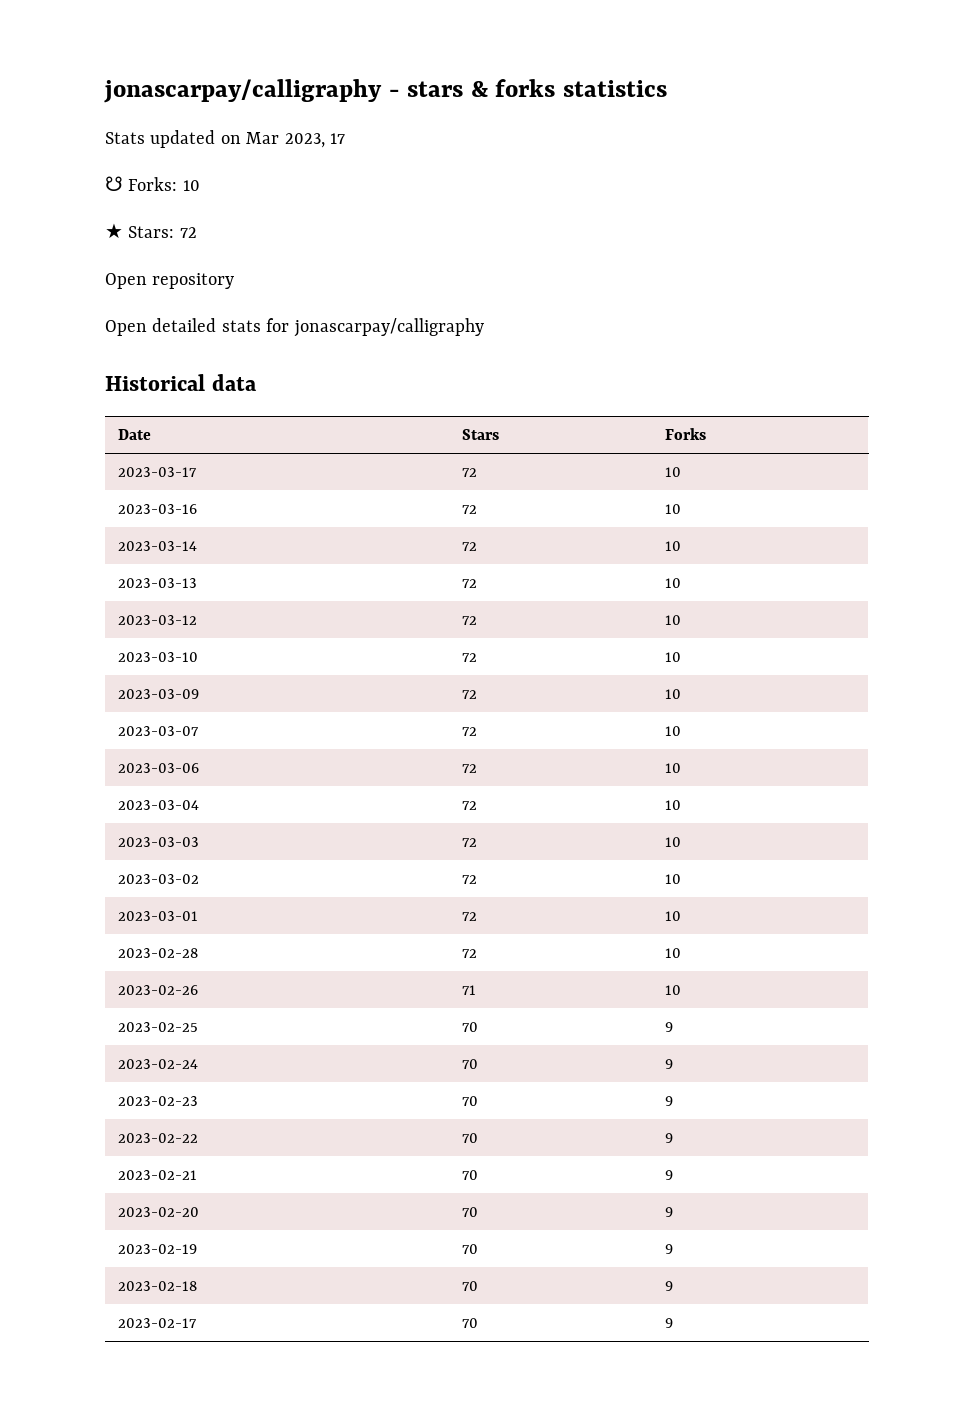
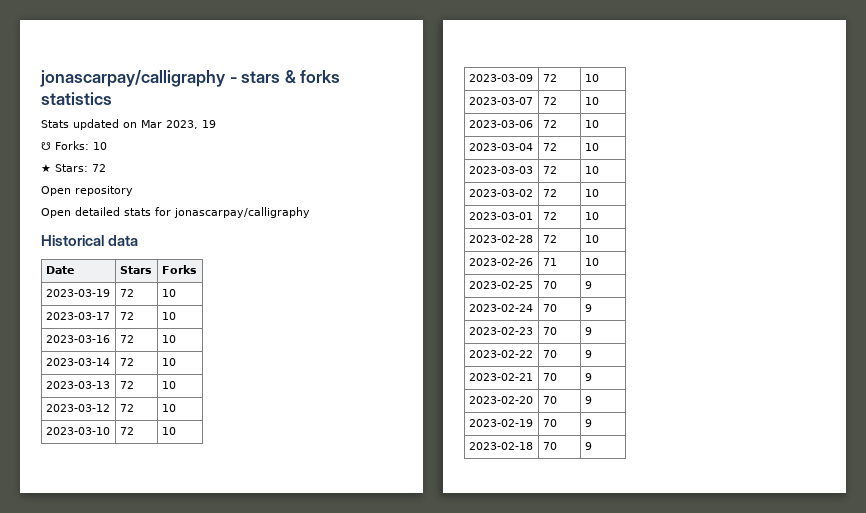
[330,133,345,144] 17 -> [202,120,216,128] 19
(706, 434) none -> [45,289,110,297] [119,289,134,297] [161,289,176,297] // 2023-03-19 | 72 | 10
[117,1318,197,1328] [461,1318,478,1328] [664,1318,673,1328] // 2023-02-17 | 70 | 9 -> (592, 446) none

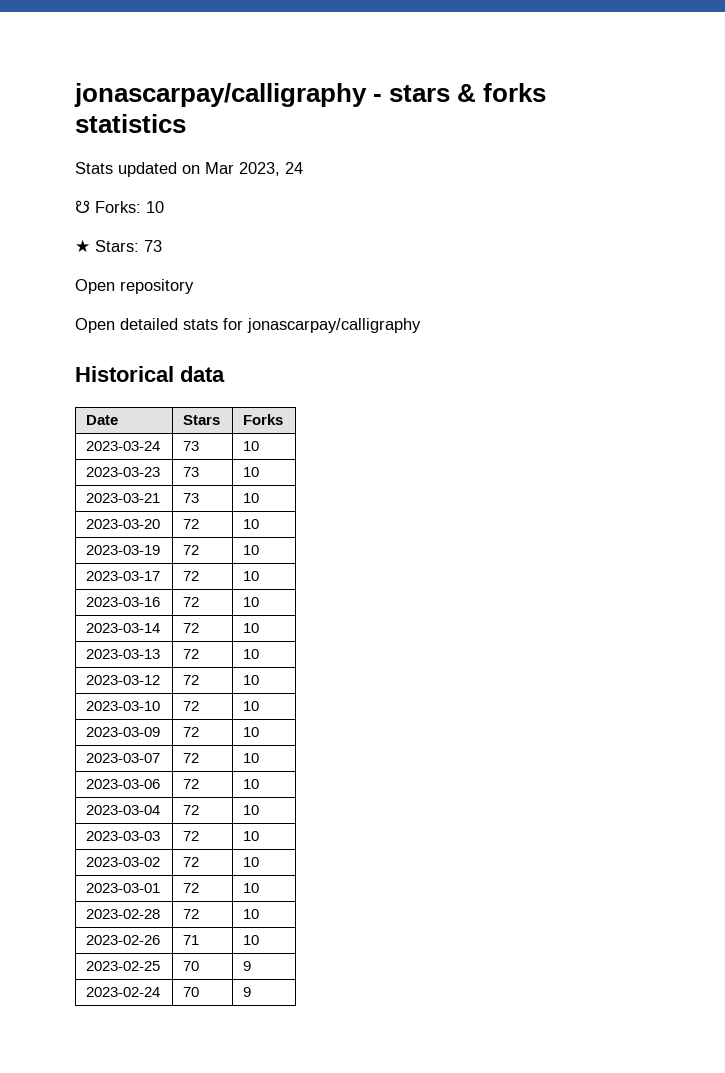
[202,120,216,128] 19 -> [285,162,303,174] 24
[92,164,106,172] 72 -> [144,240,162,252] 73
(197, 269) none -> [86,441,161,451] [183,441,200,451] [243,441,260,451] [86,467,161,477] [183,467,200,477] [243,467,260,477] [86,493,161,503] [183,493,200,503] [243,493,260,503] [86,519,161,529] [183,519,200,529] [243,519,260,529] // 2023-03-24 | 73 | 10 // 2023-03-23 | 73 | 10 // 2023-03-21 | 73 | 10 // 2023-03-20 | 72 | 10
[468,327,533,335] [542,327,557,335] [584,327,592,335] [468,350,533,358] [542,350,557,358] [584,350,592,358] [468,373,533,381] [542,373,557,381] [584,373,592,381] [468,396,533,404] [542,396,557,404] [584,396,592,404] [468,419,533,427] [542,419,557,427] [584,419,592,427] [468,442,533,450] [542,442,557,450] [584,442,592,450] // 2023-02-23 | 70 | 9 // 2023-02-22 | 70 | 9 // 2023-02-21 | 70 | 9 // 2023-02-20 | 70 | 9 // 2023-02-19 | 70 | 9 // 2023-02-18 | 70 | 9 -> (252, 992) none

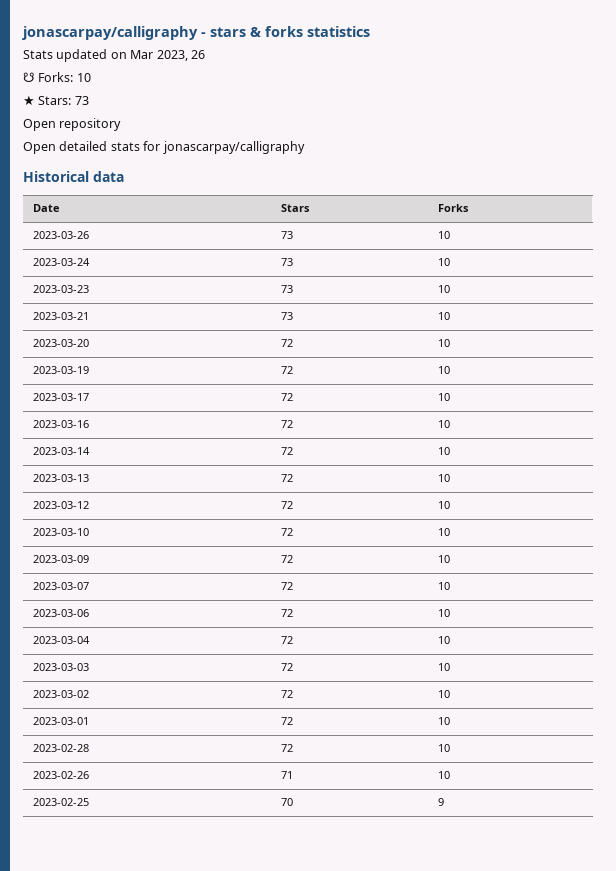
[285,162,303,174] 24 -> [190,50,205,59] 26
(284, 419) none -> [32,231,89,239] [280,231,293,239] [437,231,450,239] // 2023-03-26 | 73 | 10
[86,987,161,997] [183,987,200,997] [243,987,252,997] // 2023-02-24 | 70 | 9 -> (444, 802) none

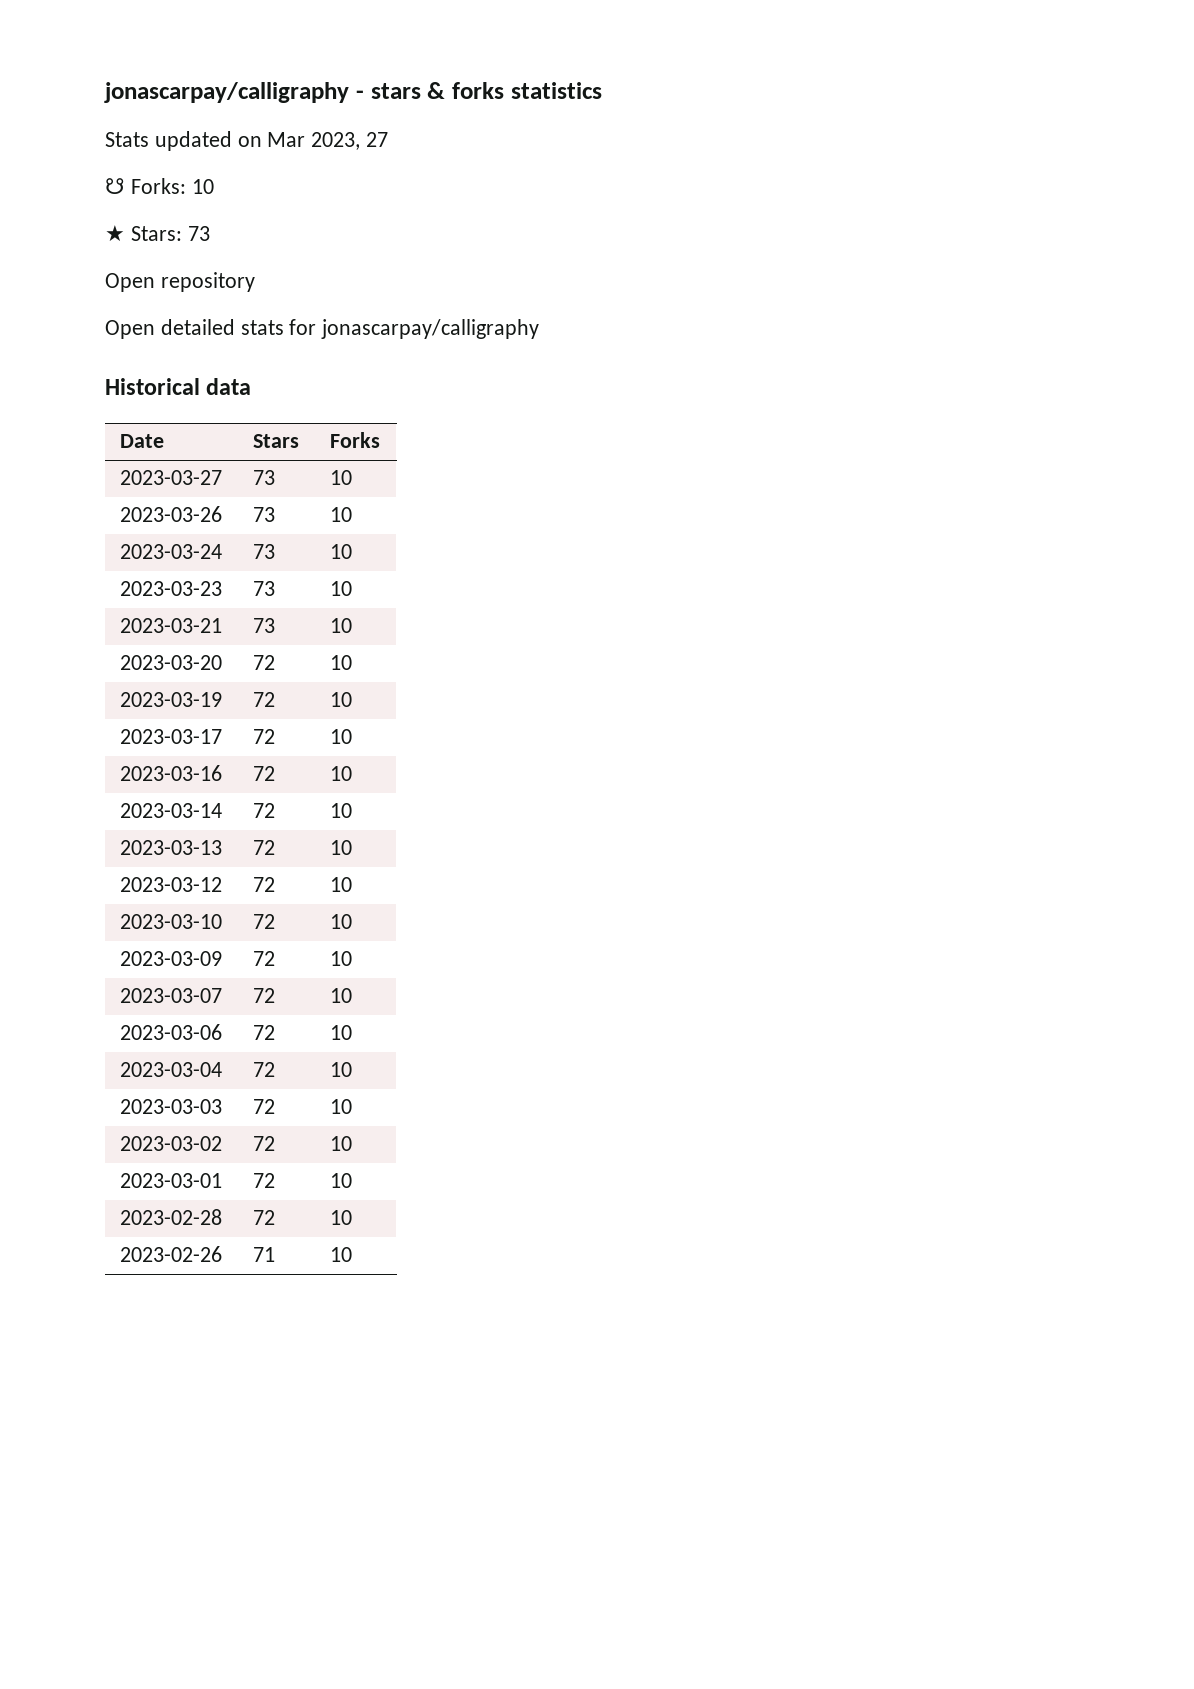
[190,50,205,59] 26 -> [366,132,389,147] 27
(469, 208) none -> [120,470,223,485] [253,470,276,485] [330,470,353,485] // 2023-03-27 | 73 | 10
[32,798,89,806] [280,798,293,806] [437,798,444,806] // 2023-02-25 | 70 | 9 -> (353, 1254) none

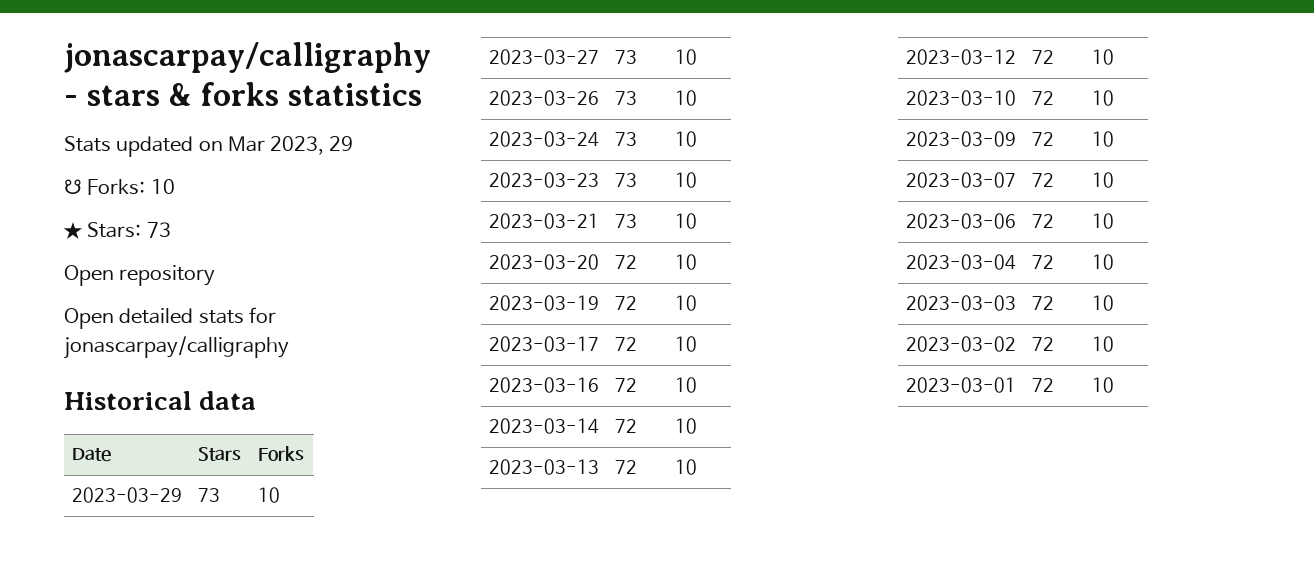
[366,132,389,147] 27 -> [329,136,354,151] 29
(381, 440) none -> [71,487,182,503] [197,488,220,502] [257,487,280,503] // 2023-03-29 | 73 | 10
[120,1209,223,1225] [253,1210,276,1225] [330,1210,353,1225] [120,1246,223,1262] [253,1247,276,1262] [330,1247,353,1262] // 2023-02-28 | 72 | 10 // 2023-02-26 | 71 | 10 -> (1114, 385) none

